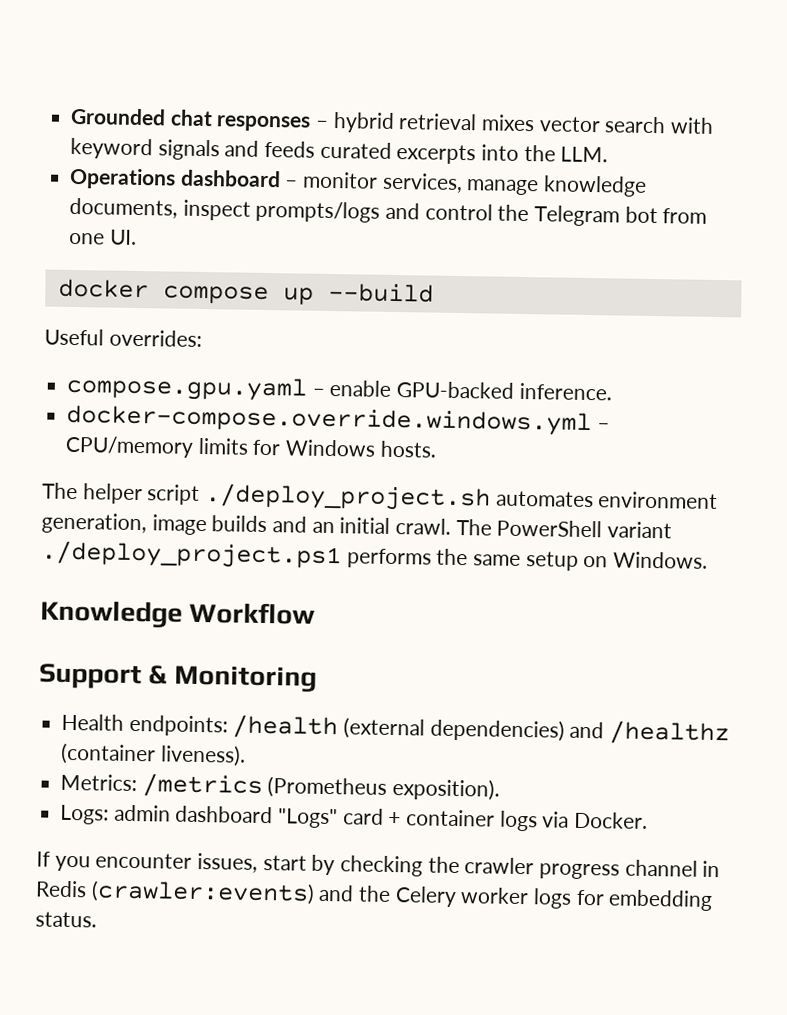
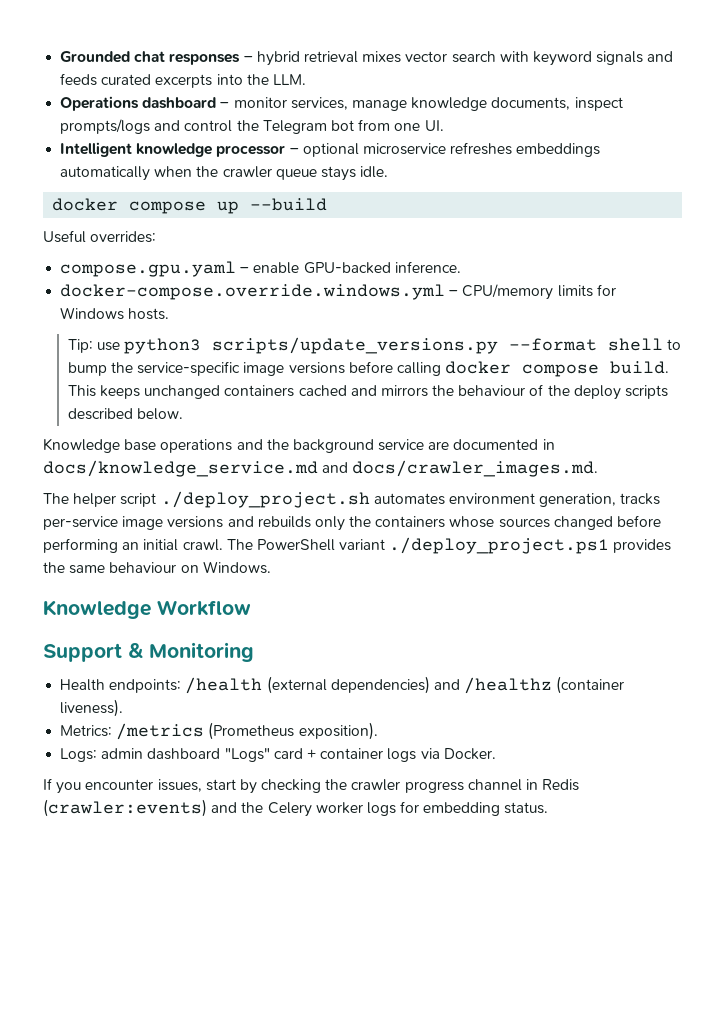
(137, 237) none -> [60,142,601,157] [60,166,389,181] // Intelligent knowledge processor – optional microservice refreshes embeddings automatically when the crawler queue stays idle.
(437, 449) none -> [67,337,682,354] [67,361,670,377] [67,384,668,400] [67,408,183,420] [43,438,555,453] [43,460,599,477] // Tip: use python3 scripts/update_versions.py --format shell to bump the service-specific image versions before calling docker compose build. This keeps unchanged containers cached and mirrors the behaviour of the deploy scripts described below. // Knowledge base operations and the background service are documented in docs/knowledge_service.md and docs/crawler_images.md.
[151,514,308,536] image builds and -> [620,493,661,505] [43,515,662,531] [43,538,118,553] tracks per-service image versions and rebuilds only the containers whose sources changed before performing
[346,548,432,569] performs -> [613,539,672,553] provides
[525,551,579,571] setup -> [109,562,177,573] behaviour

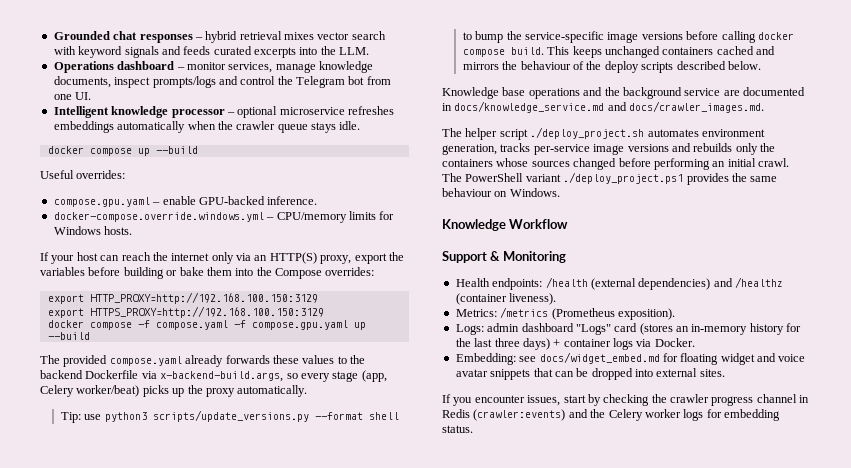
(170, 314) none -> [40,252,404,264] [40,267,375,279] [47,292,318,304] [47,306,324,318] [47,320,366,330] [47,332,90,340] [40,355,365,367] [40,370,387,382] [40,385,308,397] // If your host can reach the internet only via an HTTP(S) proxy, export the variables before building or bake them into the Compose overrides: // export HTTP_PROXY=http://192.168.100.150:3129 // export HTTPS_PROXY=http://192.168.100.150:3129 // docker compose -f compose.yaml -f compose.gpu.yaml up --build // The provided compose.yaml already forwards these values to the backend Dockerfile via x-backend-build.args, so every stage (app, Celery worker/beat) picks up the proxy automatically.
(303, 753) none -> [639,323,802,335] [455,338,550,350] (stores an in-memory history for the last three days)
(496, 754) none -> [455,352,806,365] [455,368,725,380] // Embedding: see docs/widget_embed.md for floating widget and voice avatar snippets that can be dropped into external sites.

